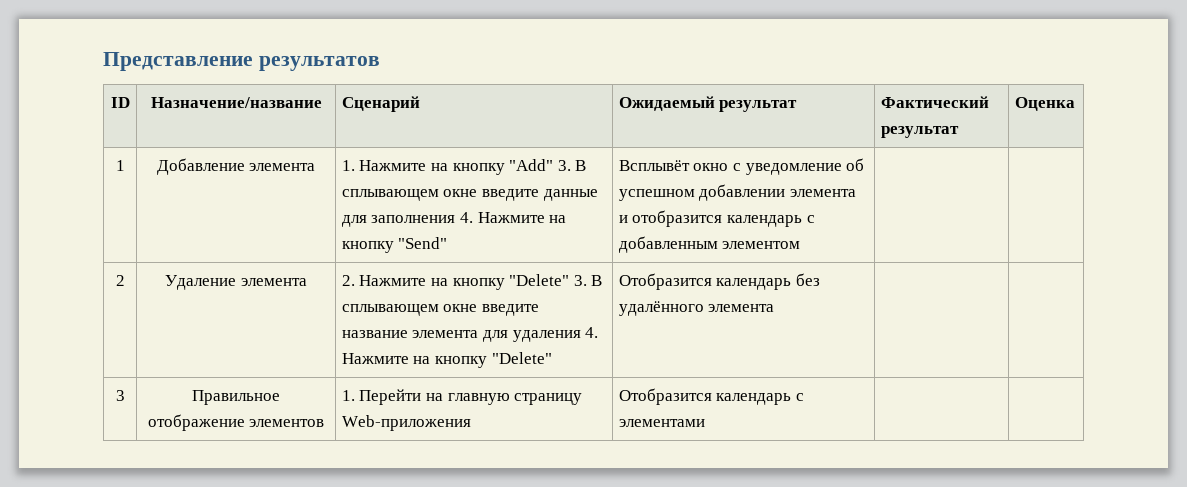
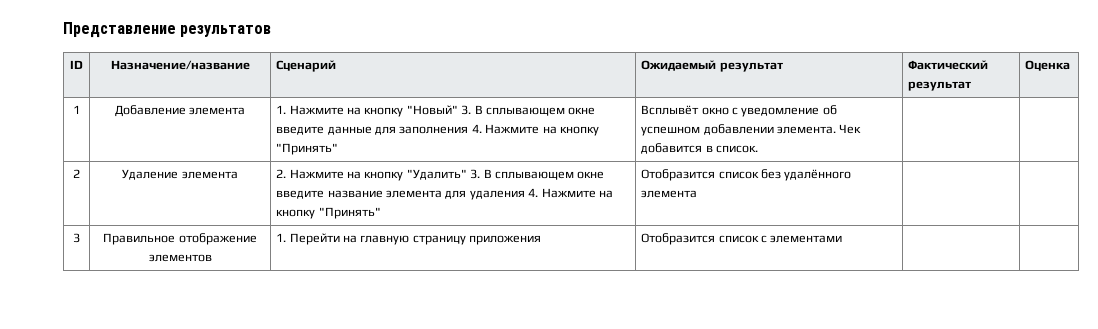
[509,159,554,171] "Add" -> [406,105,458,115] "Новый"
[398,237,448,249] "Send" -> [276,143,339,155] "Принять"
[790,189,857,197] [618,210,815,227] [618,236,801,253] элемента и отобразится календарь с добавленным элементом -> [777,124,862,134] [641,143,759,154] элемента. Чек добавится в список.
[509,274,570,286] "Delete" -> [406,169,467,180] "Удалить"
[491,352,552,364] [618,273,792,290] "Delete" | Отобразится календарь -> [318,207,381,219] [641,169,759,181] "Принять" | Отобразится список
[341,415,471,431] [618,388,792,405] Web-приложения | Отобразится календарь -> [469,235,542,245] [641,233,759,245] приложения | Отобразится список

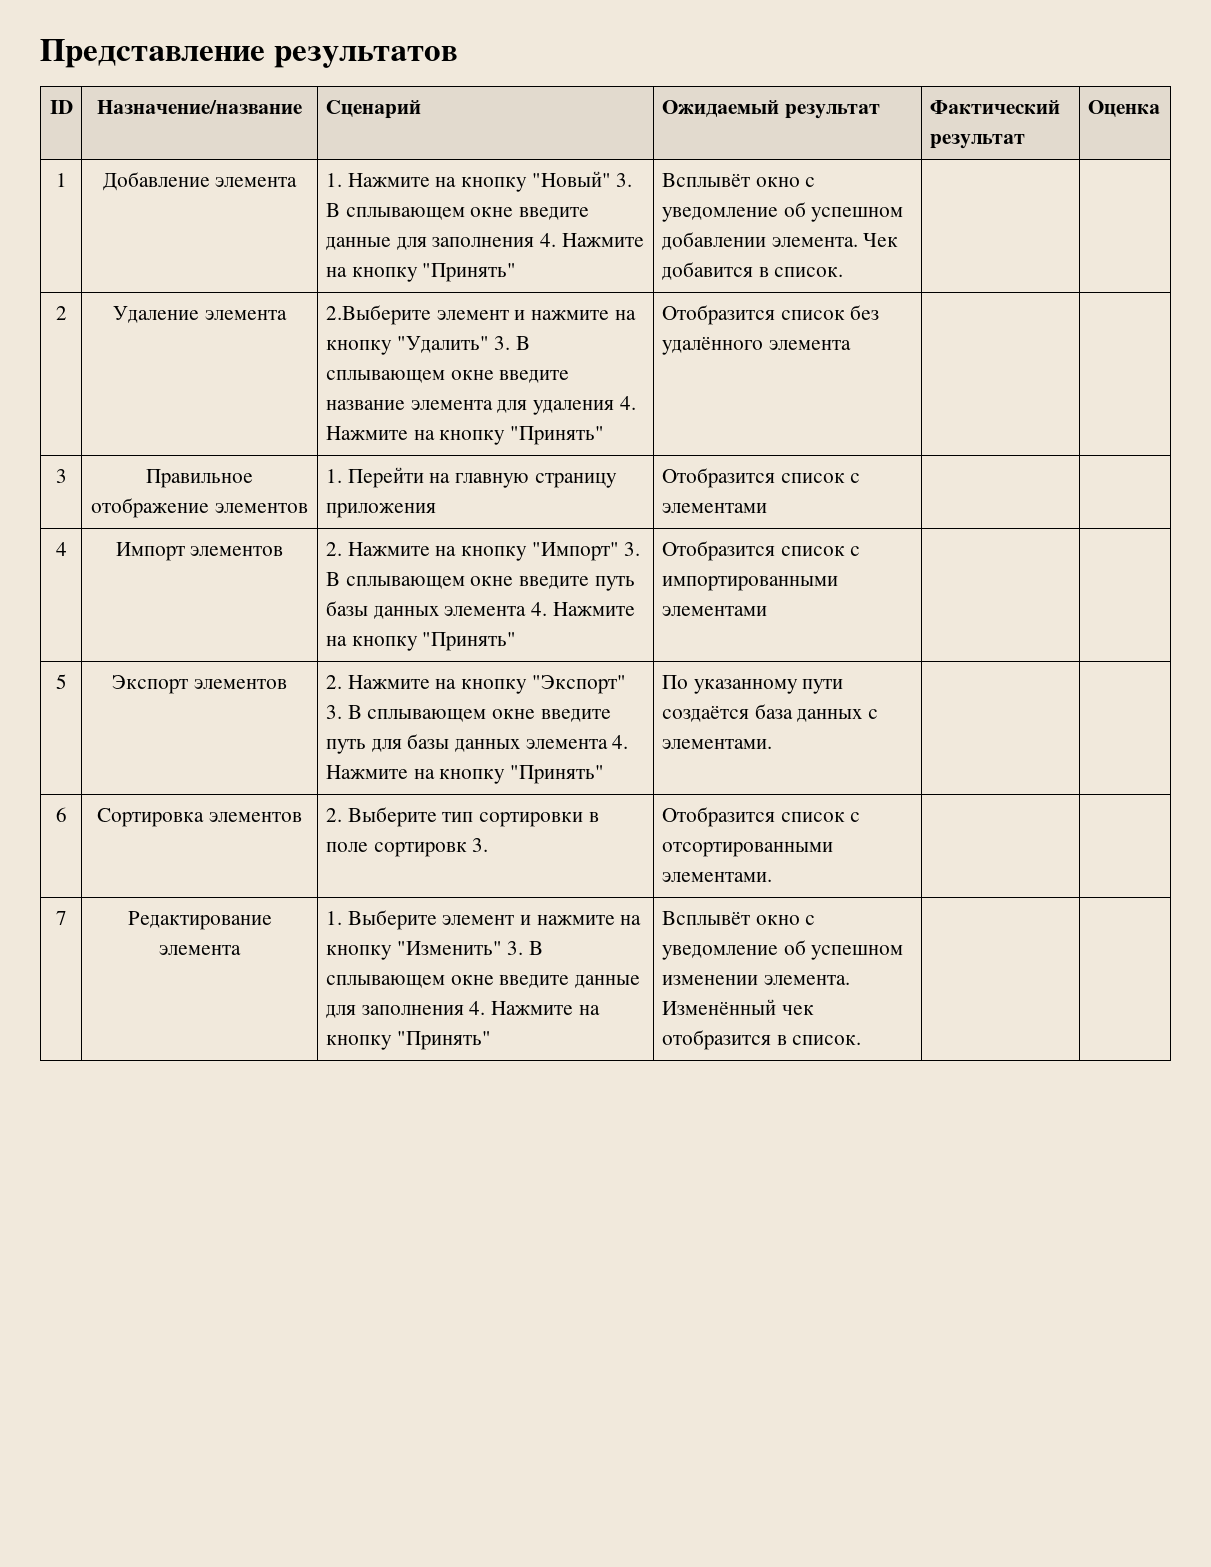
[276,169,344,179] 2. Нажмите -> [325,305,609,325] 2.Выберите элемент и нажмите
(843, 239) none -> [55,542,67,556] [115,542,284,561] [325,542,641,561] [325,572,635,591] [325,601,635,619] [325,632,517,651] [661,541,861,561] [661,576,838,591] [661,606,767,616] [55,674,67,689] [112,675,287,694] [325,675,626,694] [325,705,611,722] [325,734,629,754] [325,765,604,784] [661,675,844,694] [661,704,878,722] [661,739,772,749] [55,807,67,822] [97,808,302,827] [325,807,599,827] [325,838,489,857] [661,807,861,827] [661,842,833,857] [661,872,772,882] [55,911,67,925] [127,911,272,930] [159,945,241,955] [325,910,642,930] [325,941,543,960] [325,975,640,988] [325,1001,600,1018] [325,1031,491,1050] [661,911,816,925] [661,940,904,960] [661,975,850,985] [661,999,814,1015] [661,1030,862,1050] // 4 | Импорт элементов | 2. Нажмите на кнопку "Импорт" 3. В сплывающем окне введите путь базы данных элемента 4. Нажмите на кнопку "Принять" | Отобразится список с импортированными элементами | | // 5 | Экспорт элементов | 2. Нажмите на кнопку "Экспорт" 3. В сплывающем окне введите путь для базы данных элемента 4. Нажмите на кнопку "Принять" | По указанному пути создаётся база данных с элементами. | | // 6 | Сортировка элементов | 2. Выберите тип сортировки в поле сортировк 3. | Отобразится список с отсортированными элементами. | | // 7 | Редактирование элемента | 1. Выберите элемент и нажмите на кнопку "Изменить" 3. В сплывающем окне введите данные для заполнения 4. Нажмите на кнопку "Принять" | Всплывёт окно с уведомление об успешном изменении элемента. Изменённый чек отобразится в список. | |

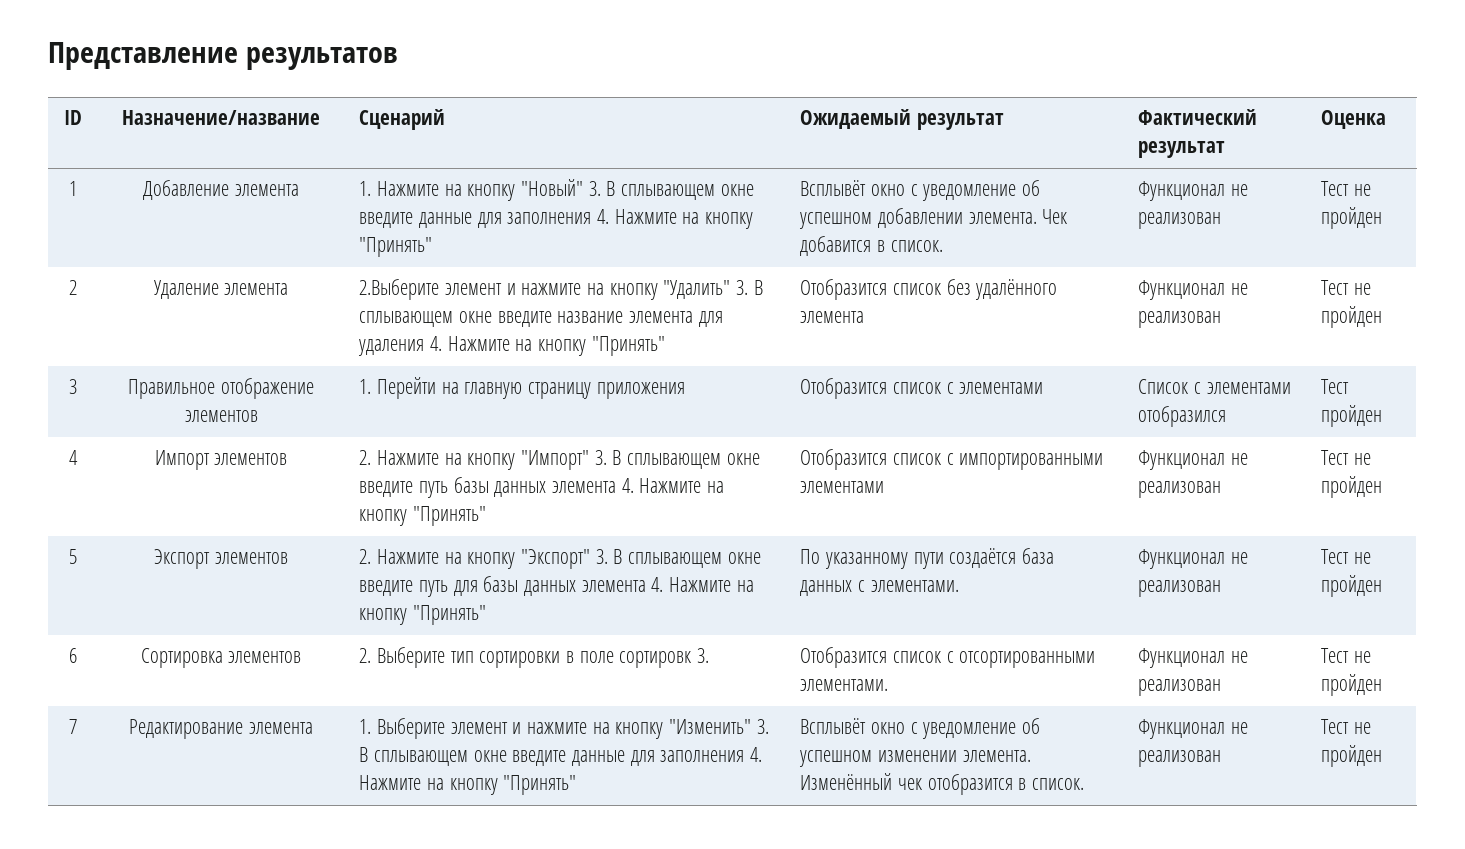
(844, 272) | -> [1138,181,1249,201] [1138,212,1222,229] [1321,181,1372,196] [1321,207,1383,229] Функционал не реализован | Тест не пройден
(851, 345) | -> [1138,280,1249,300] [1138,311,1222,328] [1321,280,1372,295] [1321,306,1383,328] Функционал не реализован | Тест не пройден
(767, 508) | -> [1138,379,1291,394] [1138,406,1227,427] [1321,379,1350,394] [1321,405,1383,427] Список с элементами отобразился | Тест пройден
(767, 611) | -> [1138,450,1249,470] [1138,481,1222,498] [1321,450,1372,465] [1321,476,1383,498] Функционал не реализован | Тест не пройден
(772, 744) | -> [1138,549,1249,569] [1138,580,1222,597] [1321,549,1372,564] [1321,575,1383,597] Функционал не реализован | Тест не пройден
(772, 877) | -> [1138,648,1249,668] [1138,679,1222,696] [1321,648,1372,663] [1321,674,1383,696] Функционал не реализован | Тест не пройден
(862, 1040) | -> [1138,719,1249,739] [1138,750,1222,767] [1321,719,1372,734] [1321,745,1383,767] Функционал не реализован | Тест не пройден

